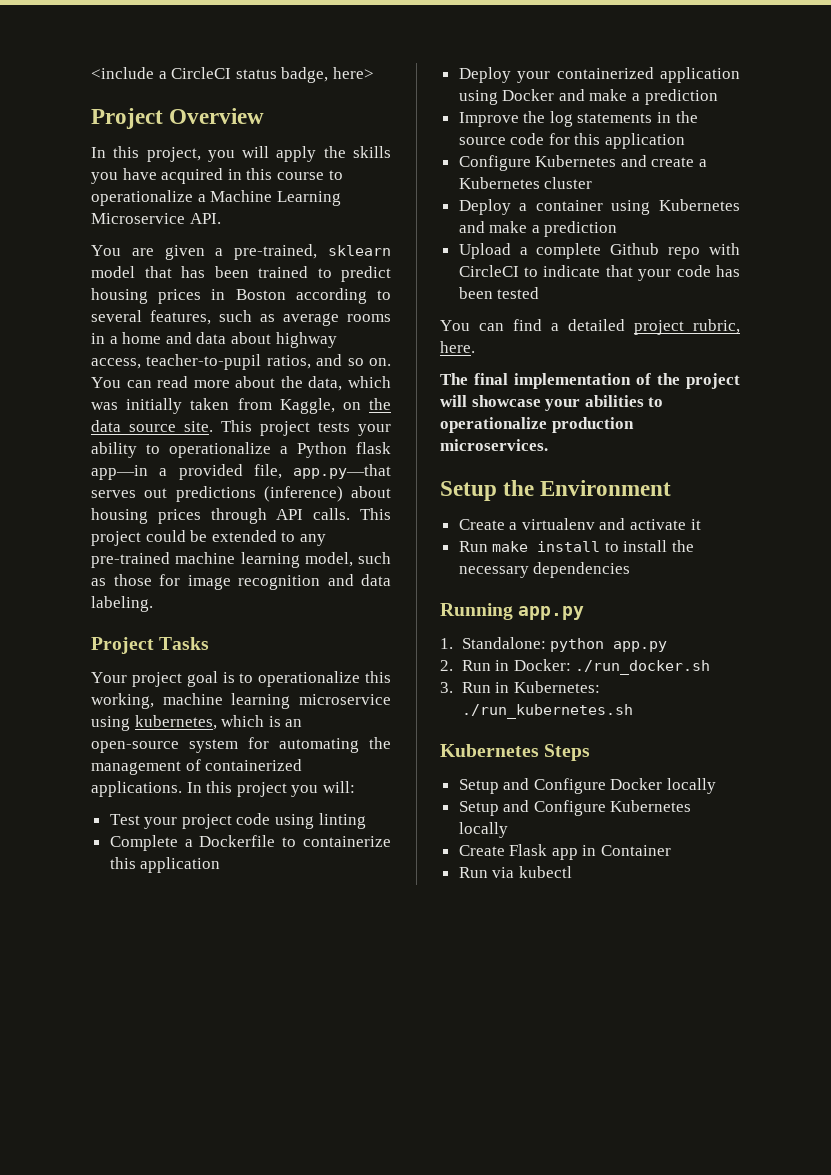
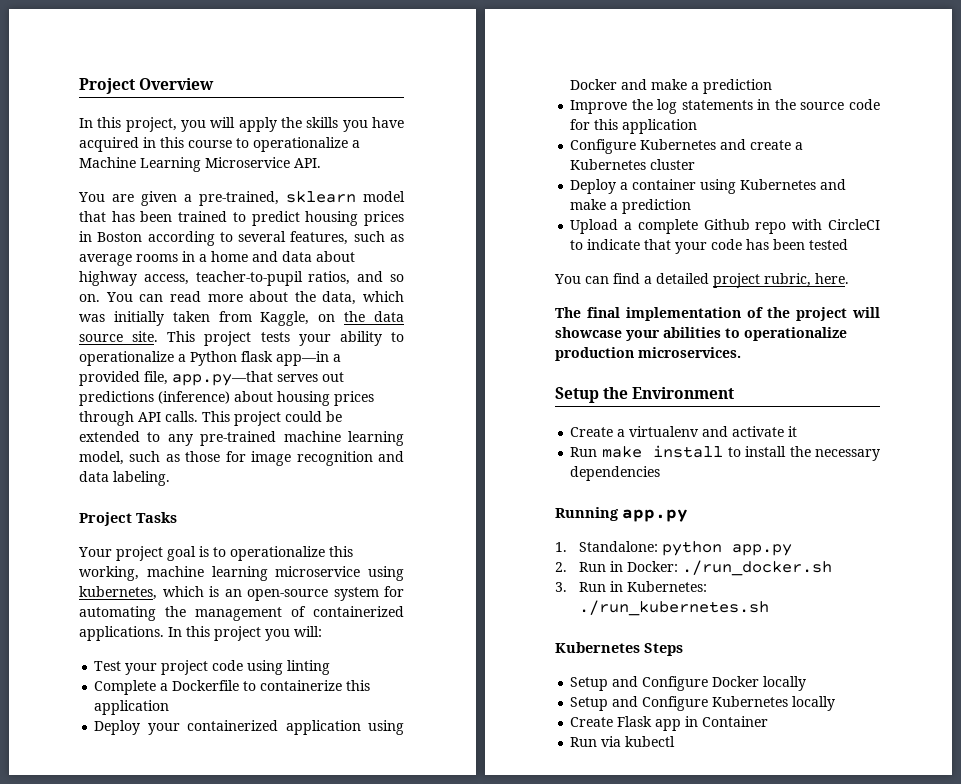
[91,67,374,83] <include a CircleCI status badge, here> // -> (79, 86) none

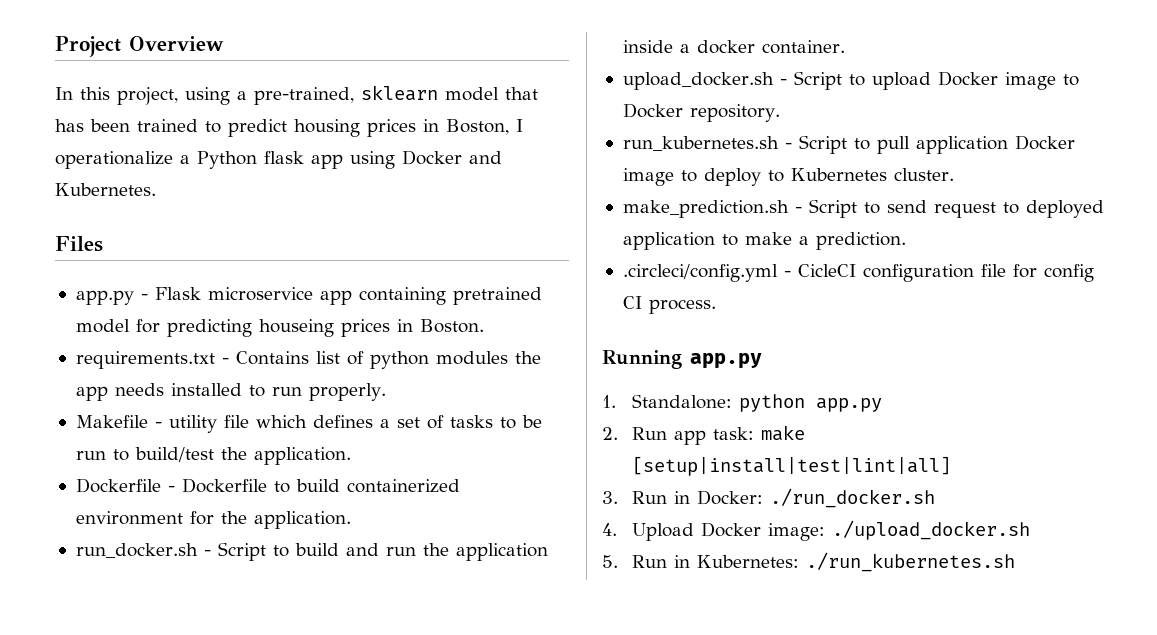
[181,117,404,132] [79,137,360,152] [79,157,321,172] [78,191,177,206] you will apply the skills you have acquired in this course to operationalize a Machine Learning Microservice API. // You are given -> [185,87,230,105] using
[97,231,404,246] [79,251,355,266] [79,271,404,286] [79,291,404,305] [79,311,404,326] [79,331,404,346] [79,351,341,366] [79,371,344,386] [79,391,374,406] [79,411,342,426] [79,431,404,446] [79,451,404,466] [79,471,170,486] [79,512,177,526] [78,546,353,561] [79,566,404,581] [79,586,404,601] [79,606,404,621] [79,626,322,641] [94,660,331,675] [94,680,371,695] [94,700,170,715] [94,720,404,735] [570,79,773,94] [570,99,880,114] [570,119,698,134] [570,139,804,154] [570,159,696,170] [570,179,847,194] [570,199,692,214] [570,219,880,234] [570,239,849,254] [554,273,849,288] [555,307,880,321] [555,327,847,341] [555,347,741,361] [555,387,735,403] [570,426,798,437] [570,445,880,461] [570,466,661,481] Boston according to several features, such as average rooms in a home and data about highway access, teacher-to-pupil ratios, and so on. You can read more about the data, which was initially taken from Kaggle, on the data source site. This project tests your ability to operationalize a Python flask app—in a provided file, app.py—that serves out predictions (inference) about housing prices through API calls. This project could be extended to any pre-trained machine learning model, such as those for image recognition and data labeling. // Project Tasks // Your project goal is to operationalize this working, machine learning microservice using kubernetes, which is an open-source system for automating the management of containerized applications. In this project you will: // Test your project code using linting // Complete a Dockerfile to containerize this application // Deploy your containerized application using Docker and make a prediction // Improve the log statements in the source code for this application // Configure Kubernetes and create a Kubernetes cluster // Deploy a container using Kubernetes and make a prediction // Upload a complete Github repo with CircleCI to indicate that your code has been tested // You can find a detailed project rubric, here. // The final implementation of the project will showcase your abilities to operationalize production microservices. // Setup the Environment // Create a virtualenv and activate it // Run make install to install the necessary dependencies -> [446,119,523,135] [55,150,502,169] [55,183,156,196] [55,236,103,252] [75,287,542,305] [75,319,484,337] [75,351,541,369] [75,383,386,401] [75,415,542,433] [75,447,351,465] [75,478,460,493] [75,511,351,529] [75,542,548,561] [622,40,845,54] [622,71,1079,90] [622,103,780,122] [622,135,1075,154] [622,168,954,186] [622,199,1104,218] [622,232,906,250] [622,264,1094,282] [622,296,716,314] Boston, I operationalize a Python flask app using Docker and Kubernetes. // Files // app.py - Flask microservice app containing pretrained model for predicting houseing prices in Boston. // requirements.txt - Contains list of python modules the app needs installed to run properly. // Makefile - utility file which defines a set of tasks to be run to build/test the application. // Dockerfile - Dockerfile to build containerized environment for the application. // run_docker.sh - Script to build and run the application inside a docker container. // upload_docker.sh - Script to upload Docker image to Docker repository. // run_kubernetes.sh - Script to pull application Docker image to deploy to Kubernetes cluster. // make_prediction.sh - Script to send request to deployed application to make a prediction. // .circleci/config.yml - CicleCI configuration file for config CI process.
[609,560,832,576] [555,581,707,592] [578,600,769,616] [555,642,683,656] [570,676,807,691] [570,696,836,711] [570,716,769,731] [570,736,676,747] in Docker: ./run_docker.sh // 3. Run in Kubernetes: ./run_kubernetes.sh // Kubernetes Steps // Setup and Configure Docker locally // Setup and Configure Kubernetes locally // Create Flask app in Container // Run via kubectl -> [674,425,806,445] [632,456,952,476] [602,488,936,508] [602,520,1031,541] [602,552,1016,572] app task: make [setup|install|test|lint|all] // 3. Run in Docker: ./run_docker.sh // 4. Upload Docker image: ./upload_docker.sh // 5. Run in Kubernetes: ./run_kubernetes.sh

